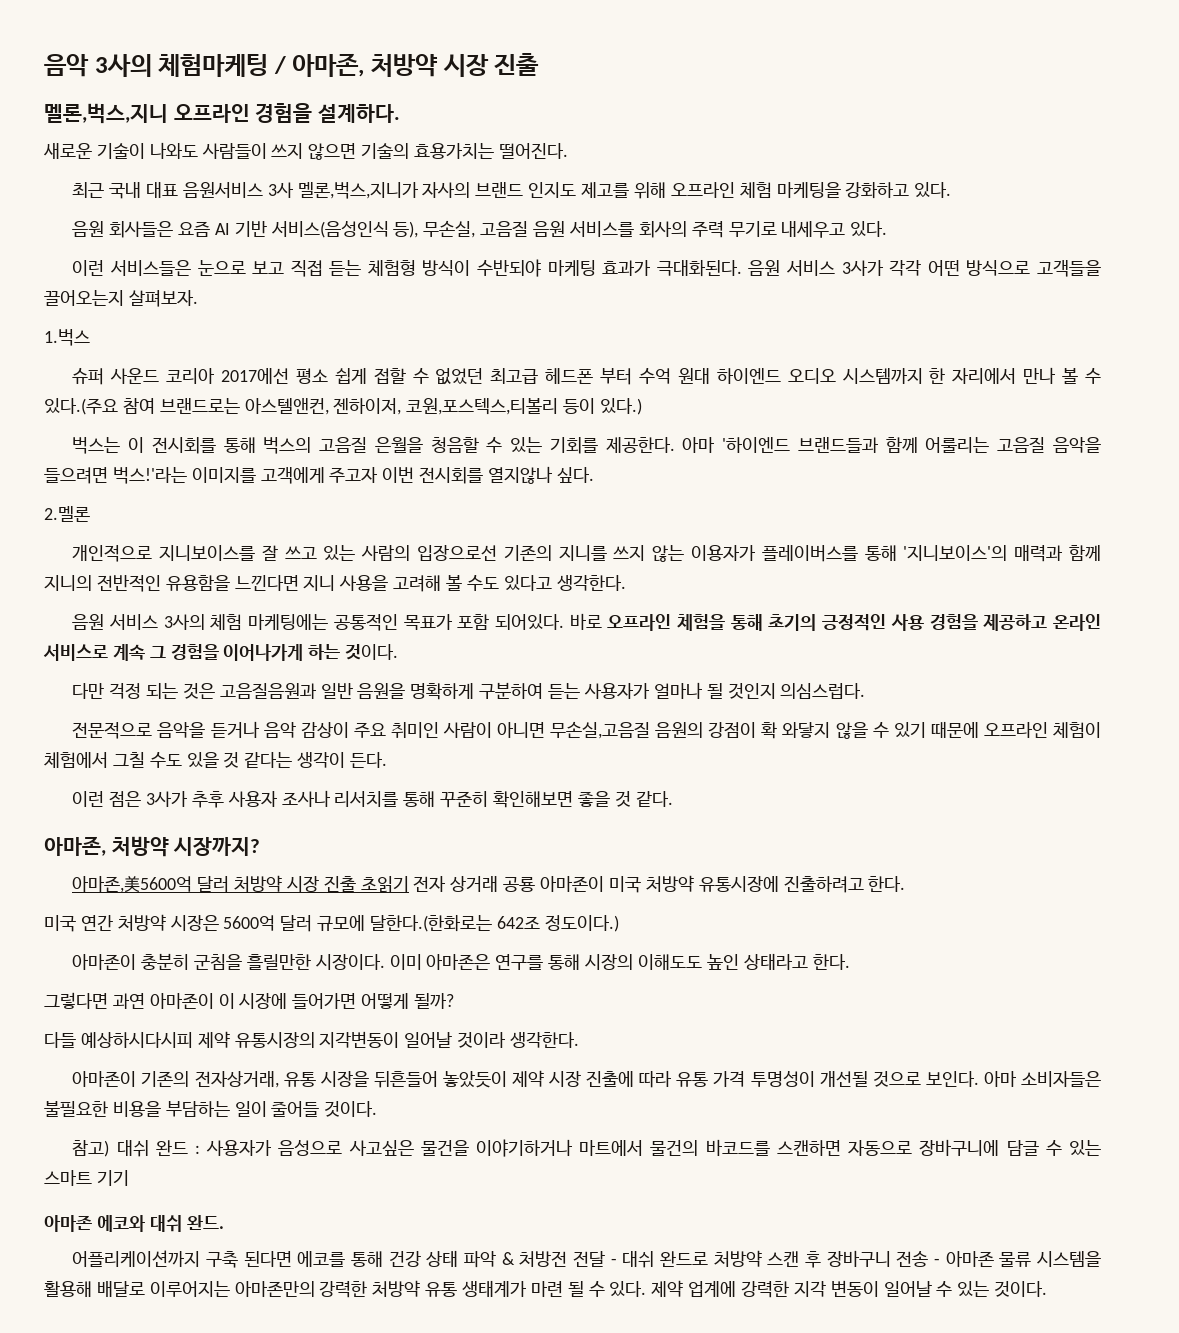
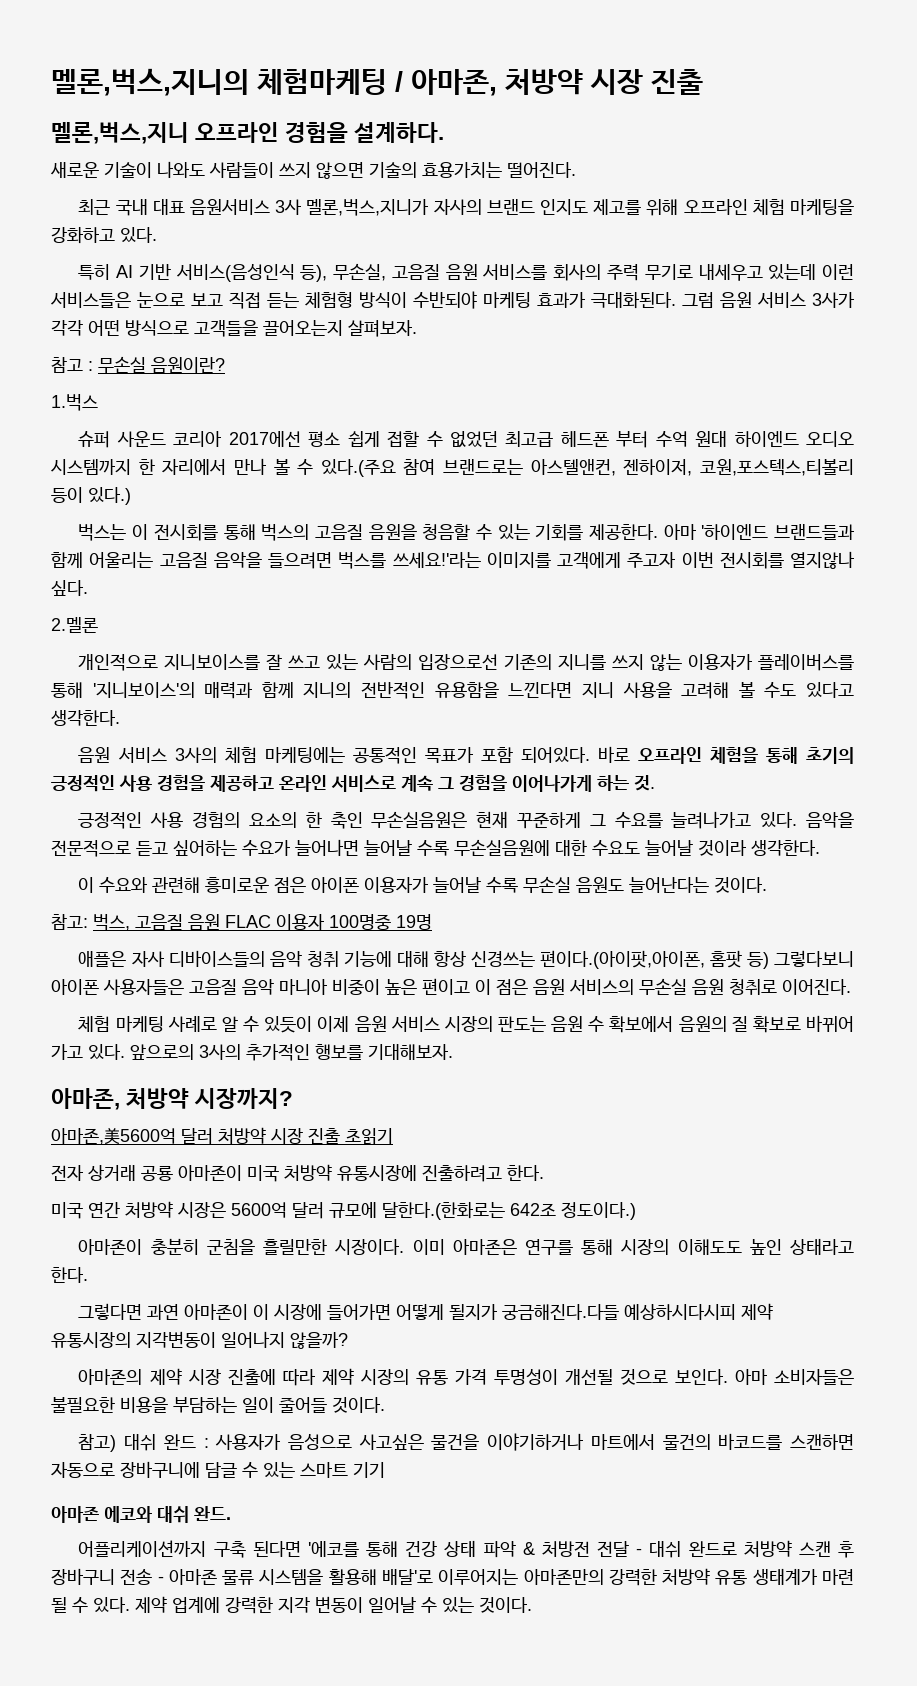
[44,54,152,77] 음악 3사의 -> [51,68,249,96] 멜론,벅스,지니의
[72,221,211,238] 음원 회사들은 요즘 -> [78,264,111,280] 특히
[850,221,888,237] 있다. // -> [768,264,817,280] 있는데
(742, 268) none -> [682,292,714,308] 그럼
(198, 298) none -> [51,356,225,373] // 참고 : 무손실 음원이란?
[374,437,423,453] 은월을 -> [368,524,417,540] 음원을
[925,437,990,453] 어룰리는 -> [89,552,154,568] 어울리는
[112,467,187,484] 벅스!'라는 -> [338,552,481,569] 벅스를 쓰세요!'라는
[345,644,399,660] [72,682,866,700] [72,721,1101,739] [44,752,388,768] [72,790,673,808] 것이다. // 다만 걱정 되는 것은 고음질음원과 일반 음원을 명확하게 구분하여 듣는 사용자가 얼마나 될 것인지 의심스럽다. // 전문적으로 음악을 듣거나 음악 감상이 주요 취미인 사람이 아니면 무손실,고음질 음원의 강점이 확 와닿지 않을 수 있기 때문에 오프라인 체험이 체험에서 그칠 수도 있을 것 같다는 생각이 든다. // 이런 점은 3사가 추후 사용자 조사나 리서치를 통해 꾸준히 확인해보면 좋을 것 같다. -> [634,775,655,791] [78,811,854,829] [51,839,820,857] [78,876,768,893] [51,914,432,931] [78,950,855,969] [51,978,851,995] [78,1015,854,1033] [51,1044,453,1061] 것. // 긍정적인 사용 경험의 요소의 한 축인 무손실음원은 현재 꾸준하게 그 수요를 늘려나가고 있다. 음악을 전문적으로 듣고 싶어하는 수요가 늘어나면 늘어날 수록 무손실음원에 대한 수요도 늘어날 것이라 생각한다. // 이 수요와 관련해 흥미로운 점은 아이폰 이용자가 늘어날 수록 무손실 음원도 늘어난다는 것이다. // 참고: 벅스, 고음질 음원 FLAC 이용자 100명중 19명 // 애플은 자사 디바이스들의 음악 청취 기능에 대해 항상 신경쓰는 편이다.(아이팟,아이폰, 홈팟 등) 그렇다보니 아이폰 사용자들은 고음질 음악 마니아 비중이 높은 편이고 이 점은 음원 서비스의 무손실 음원 청취로 이어진다. // 체험 마케팅 사례로 알 수 있듯이 이제 음원 서비스 시장의 판도는 음원 수 확보에서 음원의 질 확보로 바뀌어 가고 있다. 앞으로의 3사의 추가적인 행보를 기대해보자.
(409, 884) none -> (393, 1136) //
[414,993,455,1009] [44,1032,76,1048] 될까? // 다들 -> [449,1304,620,1320] 될지가 궁금해진다.다들
[404,1032,580,1048] [72,1071,507,1088] 일어날 것이라 생각한다. // 아마존이 기존의 전자상거래, 유통 시장을 뒤흔들어 놓았듯이 -> [221,1331,348,1349] [78,1369,143,1385] 일어나지 않을까? // 아마존의
(673, 1079) none -> [321,1368,409,1385] 제약 시장의
[297,1251,346,1267] 에코를 -> [307,1541,359,1557] '에코를
[96,1281,145,1297] 배달로 -> [382,1569,433,1585] 배달'로

